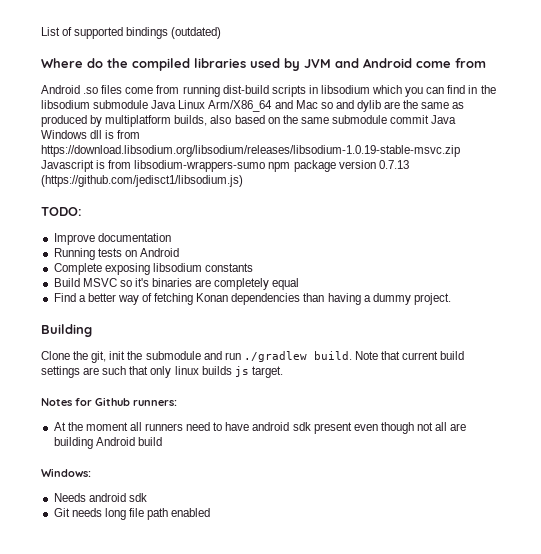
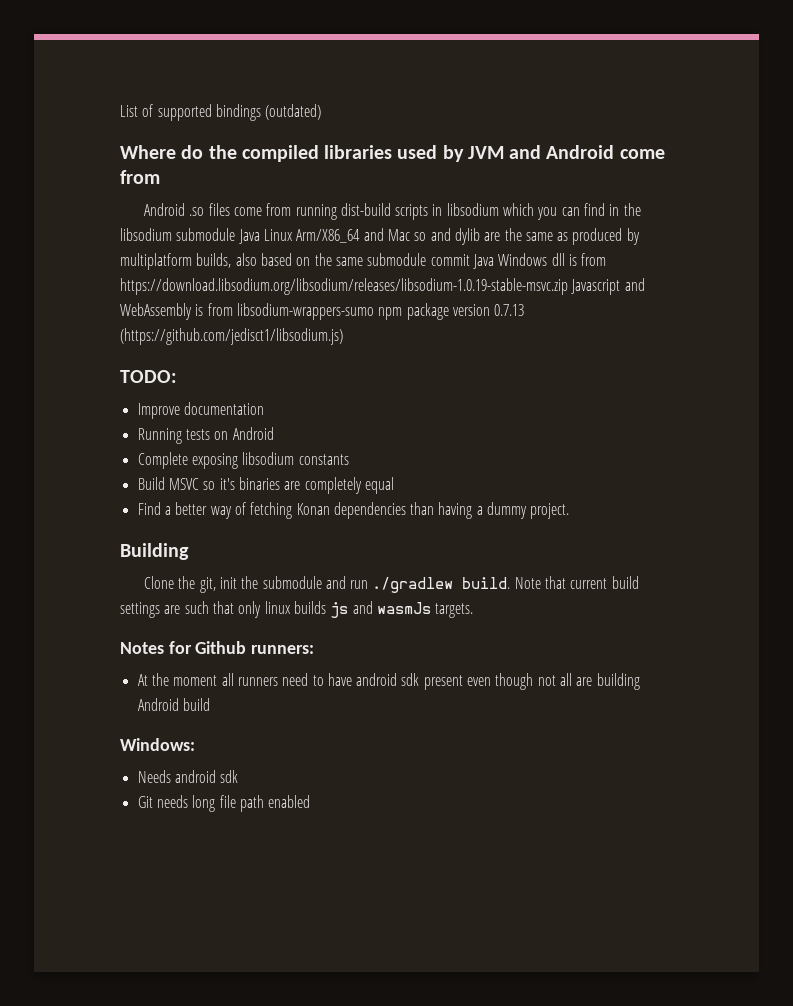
(94, 166) none -> [624,278,645,291] [120,303,192,320] and WebAssembly
[251,366,283,378] target. -> [352,601,474,618] and wasmJs targets.

